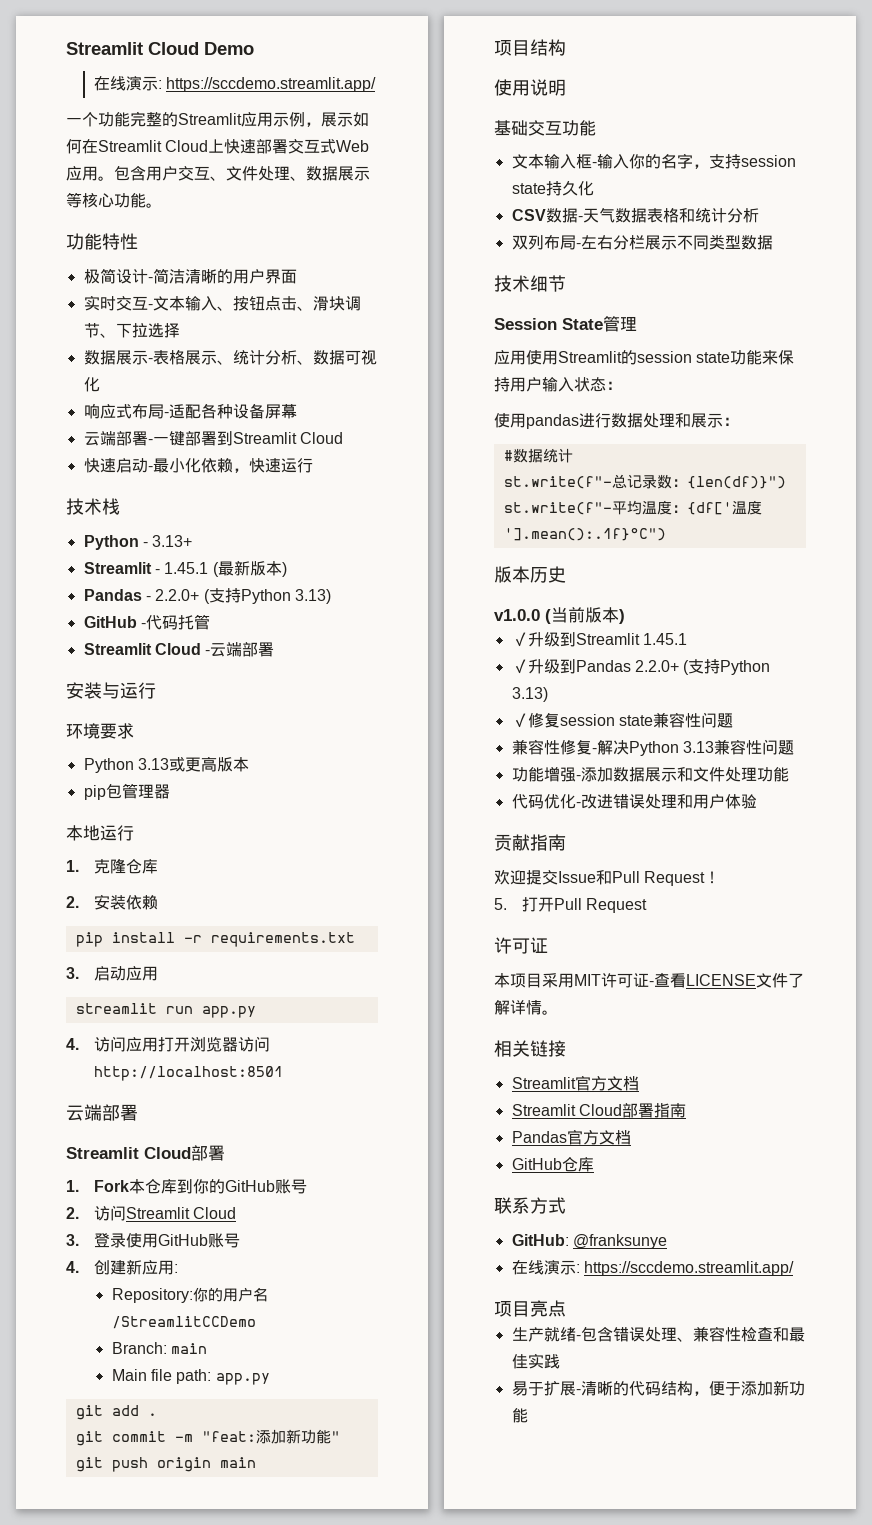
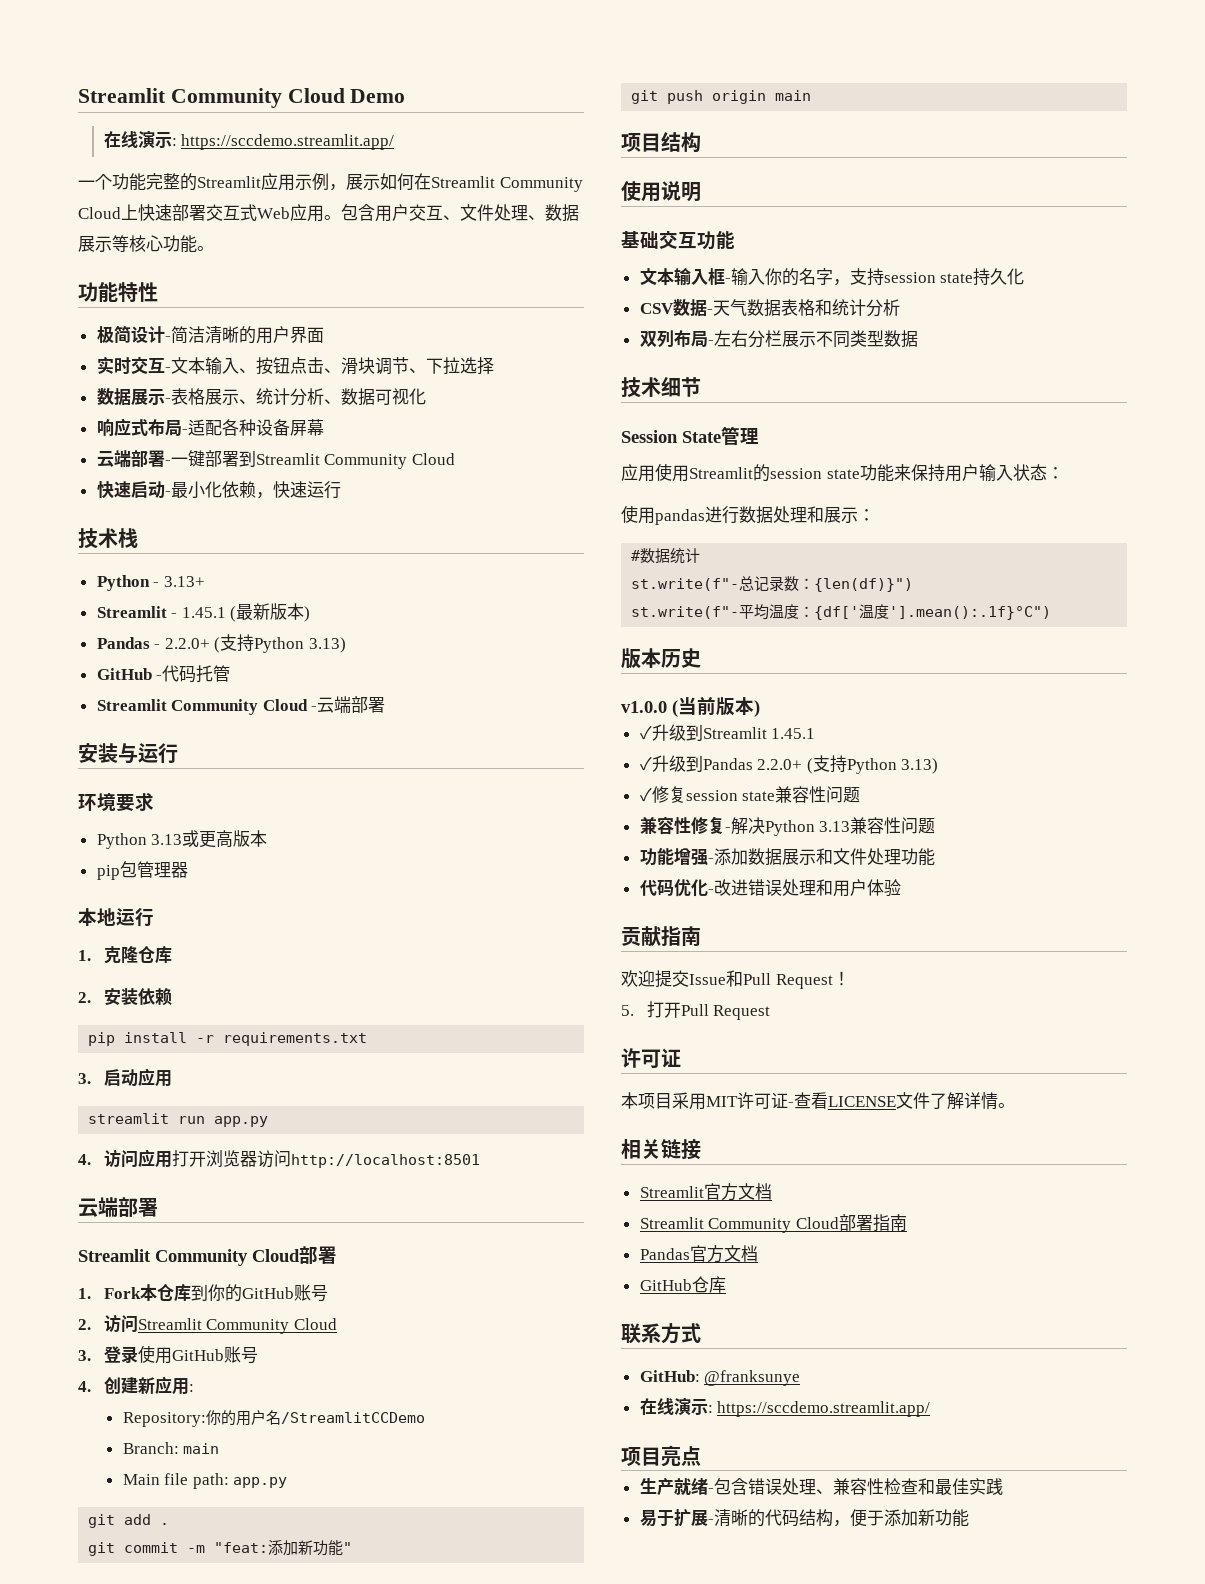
[66,42,143,55] Streamlit -> [78,88,282,108] Streamlit Community
(162, 146) none -> [499,177,583,192] Community
(297, 438) none -> [324,454,408,469] Community
(152, 649) none -> [171,699,259,715] Community
(139, 1153) none -> [155,1249,248,1266] Community
(191, 1213) none -> [206,1319,290,1334] Community
(576, 1110) none -> [708,1218,792,1233] Community

